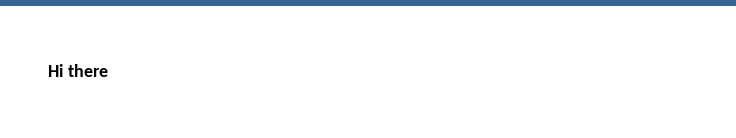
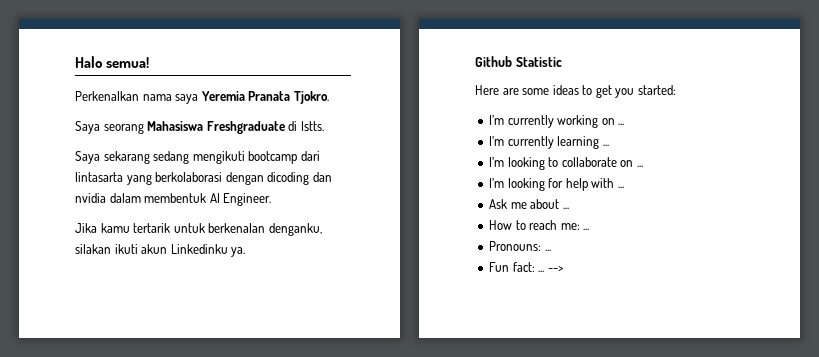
[48,64,108,77] Hi there -> [75,56,150,68] [75,91,329,104] [75,121,324,134] [75,151,320,164] [75,172,332,185] [75,193,272,206] [75,223,322,236] [75,244,246,257] [475,56,562,67] [475,85,676,98] [489,115,625,128] [489,136,609,149] [489,157,643,170] [489,178,624,191] [489,199,569,209] [489,220,590,230] [489,241,551,251] [489,262,563,272] Halo semua! // Perkenalkan nama saya Yeremia Pranata Tjokro. // Saya seorang Mahasiswa Freshgraduate di Istts. // Saya sekarang sedang mengikuti bootcamp dari lintasarta yang berkolaborasi dengan dicoding dan nvidia dalam membentuk AI Engineer. // Jika kamu tertarik untuk berkenalan denganku, silakan ikuti akun Linkedinku ya. // Github Statistic // Here are some ideas to get you started: // I’m currently working on ... // I’m currently learning ... // I’m looking to collaborate on ... // I’m looking for help with ... // Ask me about ... // How to reach me: ... // Pronouns: ... // Fun fact: ... -->

